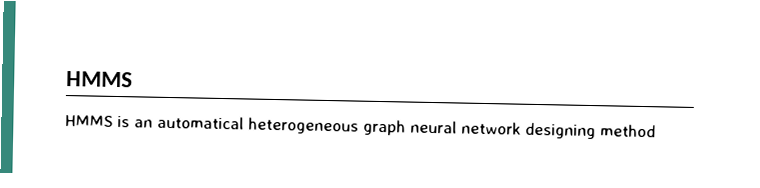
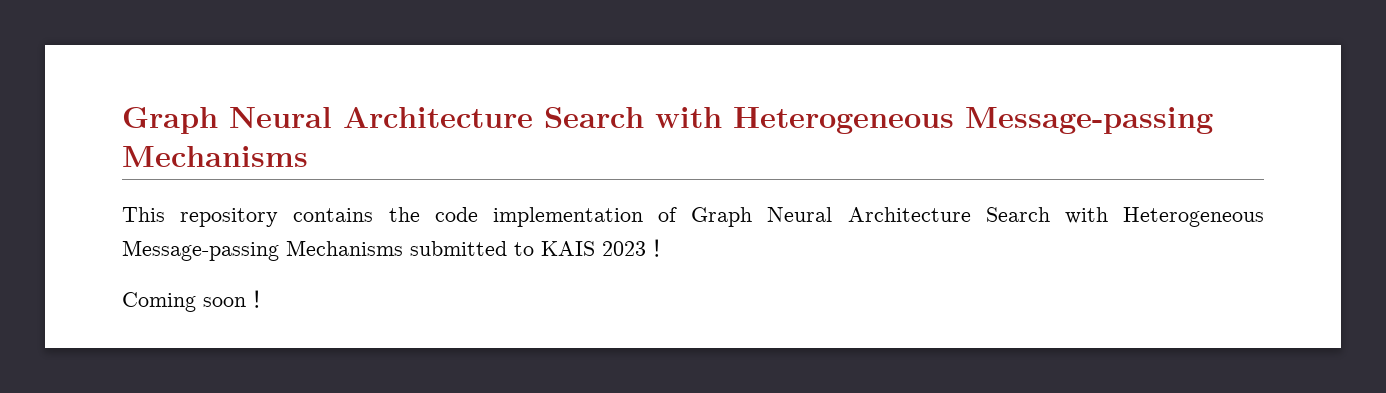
[66,71,133,88] [65,115,656,140] HMMS // HMMS is an automatical heterogeneous graph neural network designing method -> [122,107,1213,134] [122,146,308,167] [122,207,1264,227] [122,239,668,261] [122,290,268,312] Graph Neural Architecture Search with Heterogeneous Message-passing Mechanisms // This repository contains the code implementation of Graph Neural Architecture Search with Heterogeneous Message-passing Mechanisms submitted to KAIS 2023！ // Coming soon！

